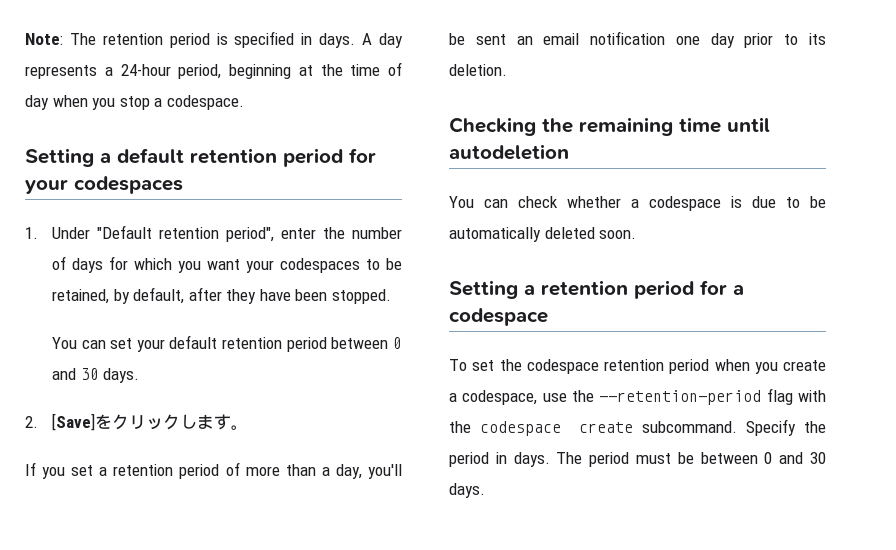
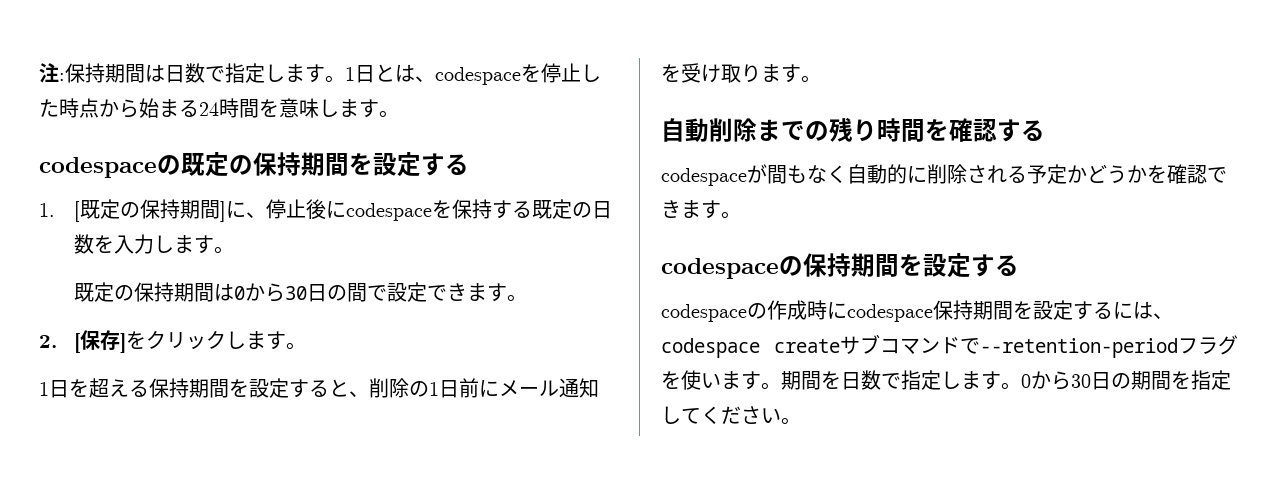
[25,31,404,48] [25,62,402,79] [25,95,244,110] [25,148,376,167] [25,176,183,194] [25,225,402,242] [51,256,402,273] [51,287,392,304] [51,335,402,352] [51,368,140,383] [25,413,95,431] Note: The retention period is specified in days. A day represents a 24-hour period, beginning at the time of day when you stop a codespace. // Setting a default retention period for your codespaces // 1. Under "Default retention period", enter the number of days for which you want your codespaces to be retained, by default, after they have been stopped. // You can set your default retention period between 0 and 30 days. // 2. [Save] -> [39,63,601,85] [39,98,399,118] [39,152,469,178] [39,199,613,222] [74,234,235,254] [74,282,528,302] [39,330,127,353] 注:保持期間は日数で指定します。1日とは、codespaceを停止した時点から始まる24時間を意味します。 // codespaceの既定の保持期間を設定する // 1. [既定の保持期間]に、停止後にcodespaceを保持する既定の日数を入力します。 // 既定の保持期間は0から30日の間で設定できます。 // 2. [保存]
[25,462,402,479] [449,31,826,48] [449,64,507,76] [449,117,770,136] [449,144,569,160] [449,196,826,211] [449,227,637,242] [449,280,744,299] [449,308,548,326] [449,359,826,374] [449,388,826,405] [449,419,826,436] [449,452,826,467] [449,483,485,498] If you set a retention period of more than a day, you'll be sent an email notification one day prior to its deletion. // Checking the remaining time until autodeletion // You can check whether a codespace is due to be automatically deleted soon. // Setting a retention period for a codespace // To set the codespace retention period when you create a codespace, use the --retention-period flag with the codespace create subcommand. Specify the period in days. The period must be between 0 and 30 days. -> [39,378,599,398] [661,63,821,83] [661,117,1045,142] [661,164,1227,186] [661,200,741,219] [661,253,1019,279] [661,300,1173,322] [661,334,1238,358] [661,370,1231,390] [661,406,801,425] 1日を超える保持期間を設定すると、削除の1日前にメール通知を受け取ります。 // 自動削除までの残り時間を確認する // codespaceが間もなく自動的に削除される予定かどうかを確認できます。 // codespaceの保持期間を設定する // codespaceの作成時にcodespace保持期間を設定するには、codespace createサブコマンドで--retention-periodフラグを使います。期間を日数で指定します。0から30日の期間を指定してください。

